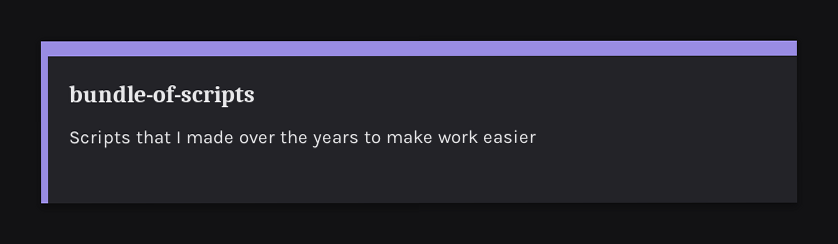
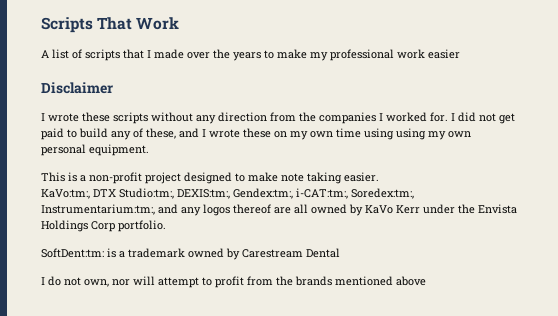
[68,85,255,108] [69,130,132,149] bundle-of-scripts // Scripts -> [41,17,180,33] [41,49,120,61] Scripts That Work // A list of scripts
(434, 137) none -> [310,49,394,61] my professional
(537, 136) none -> [41,82,113,94] [41,112,515,124] [41,128,471,140] [41,144,149,156] [41,172,379,184] [41,188,414,199] [41,204,517,216] [41,220,166,232] [41,248,340,260] [41,276,426,288] // Disclaimer // I wrote these scripts without any direction from the companies I worked for. I did not get paid to build any of these, and I wrote these on my own time using using my own personal equipment. // This is a non-profit project designed to make note taking easier. // KaVo:tm:, DTX Studio:tm:, DEXIS:tm:, Gendex:tm:, i-CAT:tm:, Soredex:tm:, Instrumentarium:tm:, and any logos thereof are all owned by KaVo Kerr under the Envista Holdings Corp portfolio. // SoftDent:tm: is a trademark owned by Carestream Dental // I do not own, nor will attempt to profit from the brands mentioned above

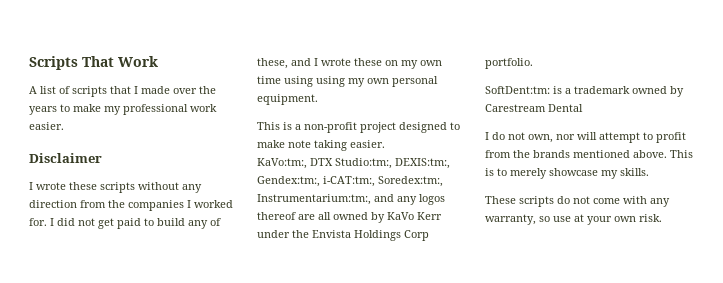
[428,49,460,59] easier -> [29,122,64,130] easier.
[396,276,426,286] above -> [633,150,693,158] [485,168,649,179] [485,196,670,207] [485,214,662,225] above. This is to merely showcase my skills. // These scripts do not come with any warranty, so use at your own risk.

